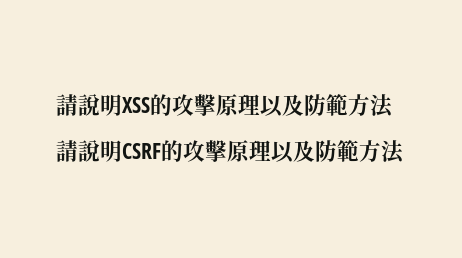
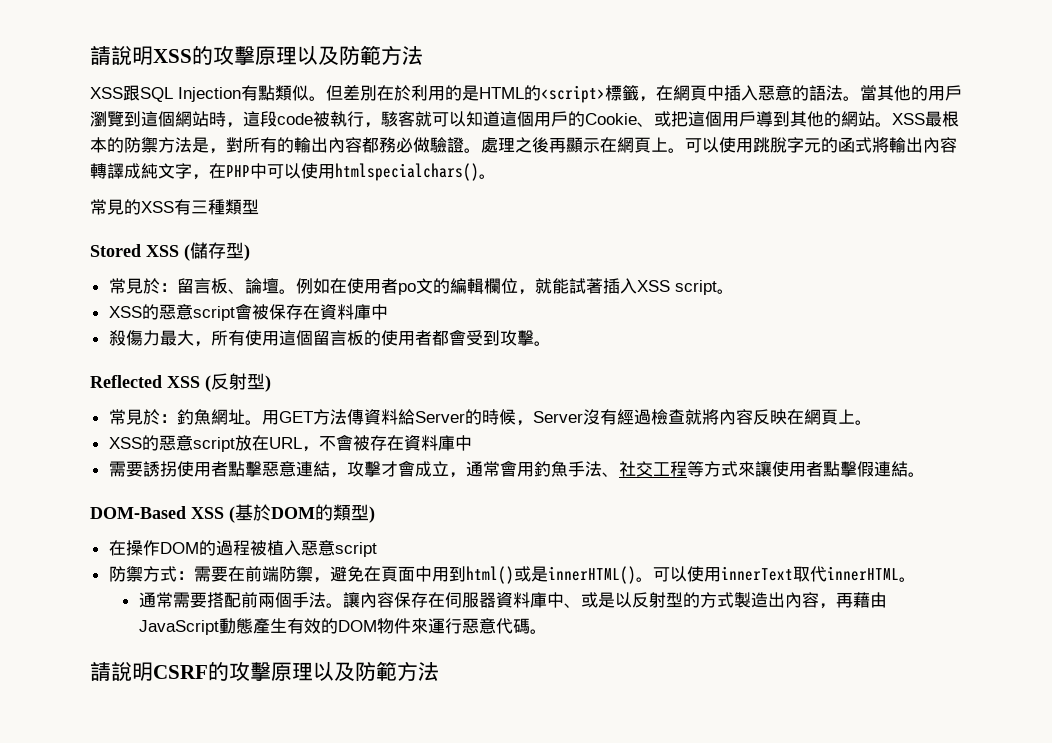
(394, 106) none -> [90,85,962,103] [90,110,959,128] [90,137,957,154] [90,163,496,181] [90,199,259,215] [90,242,250,261] [108,278,734,295] [108,303,388,321] [108,329,551,347] [90,373,271,392] [108,409,872,426] [108,434,472,452] [108,460,925,478] [90,504,375,523] [108,540,377,557] [108,566,916,584] [138,592,887,609] [138,618,547,635] // XSS跟SQL Injection有點類似。但差別在於利用的是HTML的<script>標籤，在網頁中插入惡意的語法。當其他的用戶瀏覽到這個網站時，這段code被執行，駭客就可以知道這個用戶的Cookie、或把這個用戶導到其他的網站。XSS最根本的防禦方法是，對所有的輸出內容都務必做驗證。處理之後再顯示在網頁上。可以使用跳脫字元的函式將輸出內容轉譯成純文字，在PHP中可以使用htmlspecialchars()。 // 常見的XSS有三種類型 // Stored XSS (儲存型) // 常見於：留言板、論壇。例如在使用者po文的編輯欄位，就能試著插入XSS script。 // XSS的惡意script會被保存在資料庫中 // 殺傷力最大，所有使用這個留言板的使用者都會受到攻擊。 // Reflected XSS (反射型) // 常見於：釣魚網址。用GET方法傳資料給Server的時候，Server沒有經過檢查就將內容反映在網頁上。 // XSS的惡意script放在URL，不會被存在資料庫中 // 需要誘拐使用者點擊惡意連結，攻擊才會成立，通常會用釣魚手法、社交工程等方式來讓使用者點擊假連結。 // DOM-Based XSS (基於DOM的類型) // 在操作DOM的過程被植入惡意script // 防禦方式：需要在前端防禦，避免在頁面中用到html()或是innerHTML()。可以使用innerText取代innerHTML。 // 通常需要搭配前兩個手法。讓內容保存在伺服器資料庫中、或是以反射型的方式製造出內容，再藉由JavaScript動態產生有效的DOM物件來運行惡意代碼。

